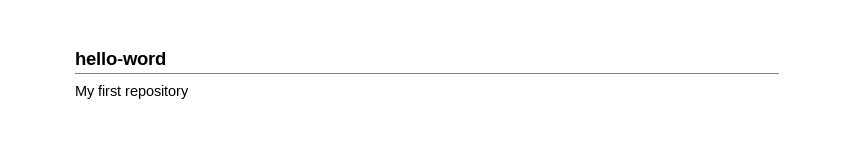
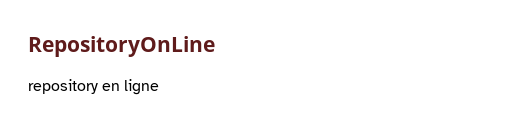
[75,52,166,65] [75,85,189,99] hello-word // My first repository -> [28,36,215,57] [28,79,160,95] RepositoryOnLine // repository en ligne

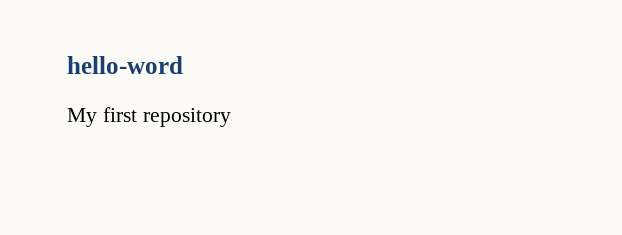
[28,36,215,57] [28,79,160,95] RepositoryOnLine // repository en ligne -> [67,56,183,74] [67,107,231,127] hello-word // My first repository

